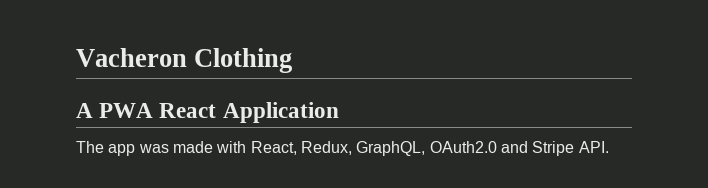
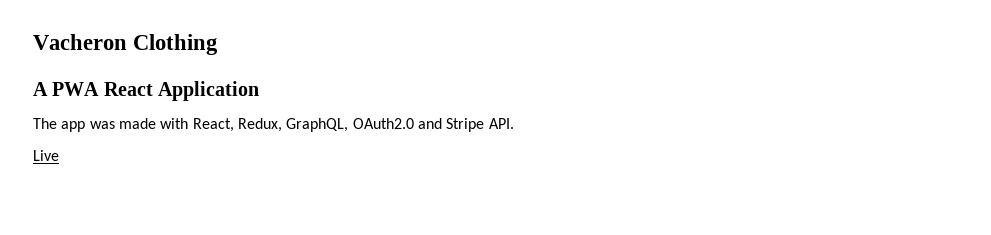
(609, 147) none -> [33,150,59,161] // Live

